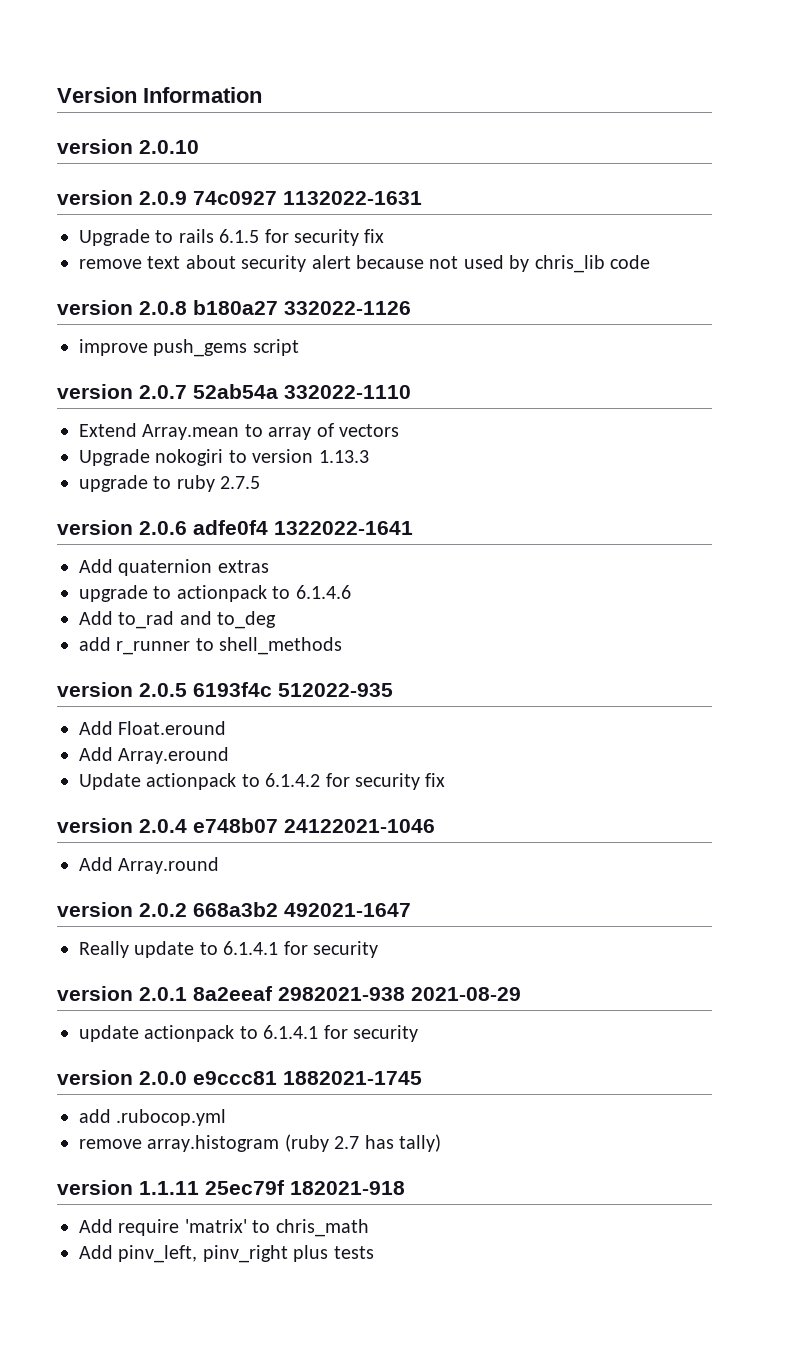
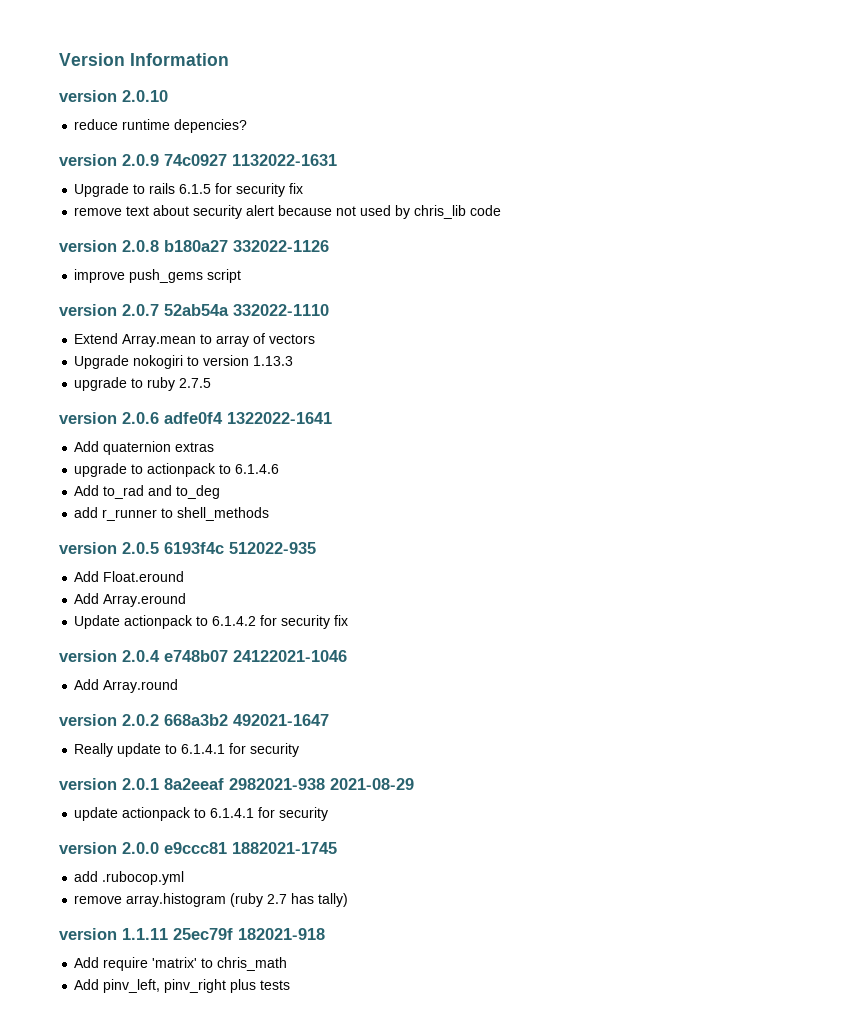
(199, 147) none -> [74,119,248,133] // reduce runtime depencies?

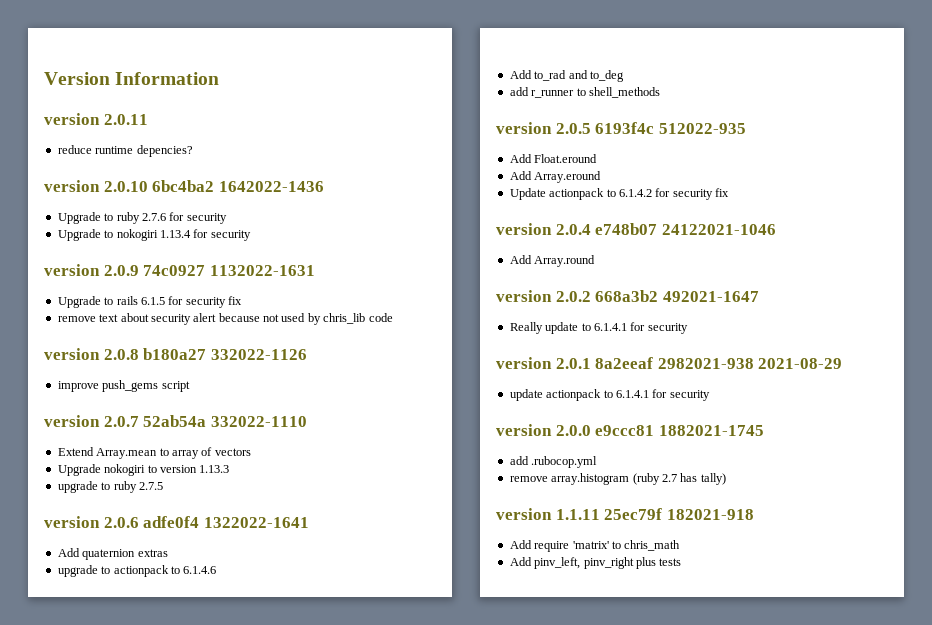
[122,90,168,102] 2.0.10 -> [103,114,148,125] 2.0.11
(248, 126) none -> [44,180,324,192] [57,212,227,224] [57,229,251,241] // version 2.0.10 6bc4ba2 1642022-1436 // Upgrade to ruby 2.7.6 for security // Upgrade to nokogiri 1.13.4 for security

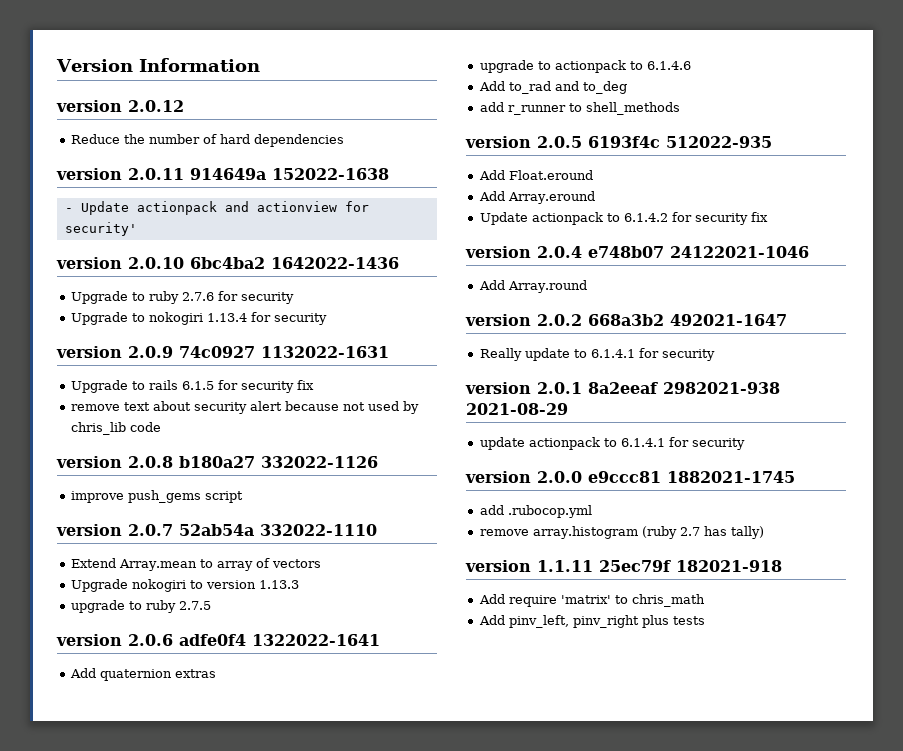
[103,114,148,125] [57,145,193,157] 2.0.11 // reduce runtime depencies? -> [128,100,184,112] [70,134,344,147] [56,168,389,180] [64,201,369,215] [64,222,137,236] 2.0.12 // Reduce the number of hard dependencies // version 2.0.11 914649a 152022-1638 // - Update actionpack and actionview for security'

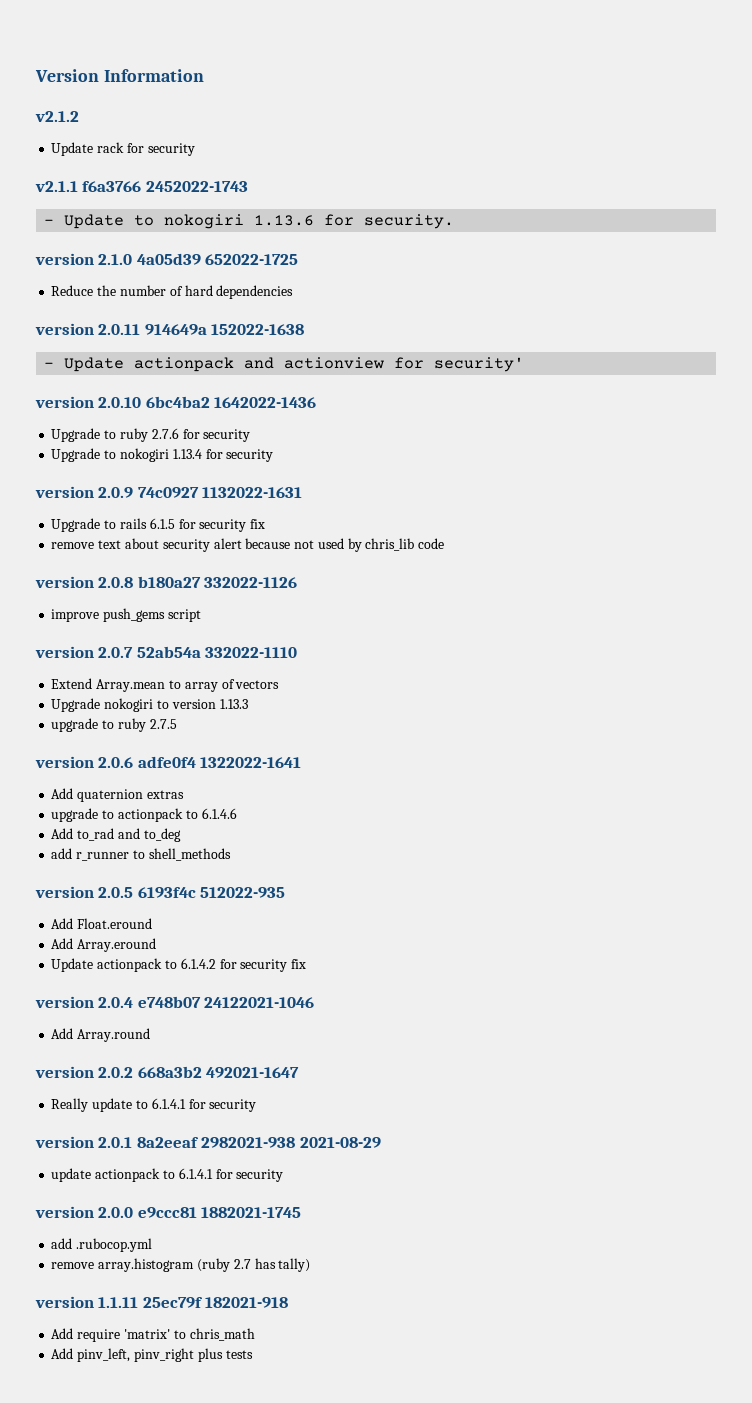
[56,100,184,112] version 2.0.12 -> [35,111,79,122] [51,142,195,156] [35,181,248,192] [44,214,455,229] [35,253,299,265] v2.1.2 // Update rack for security // v2.1.1 f6a3766 2452022-1743 // - Update to nokogiri 1.13.6 for security. // version 2.1.0 4a05d39 652022-1725

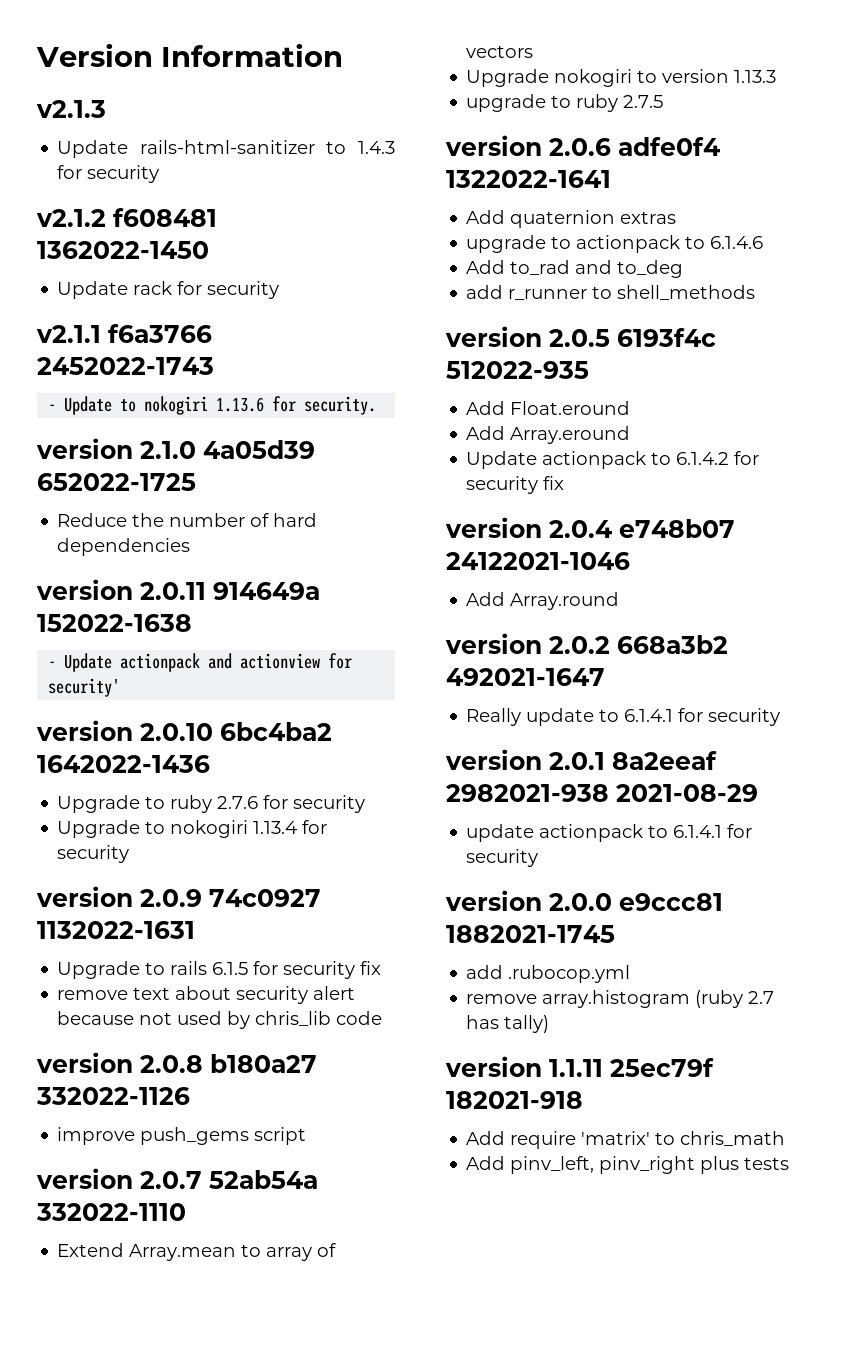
(204, 75) none -> [36,100,106,118] [57,140,395,158] [57,165,160,183] // v2.1.3 // Update rails-html-sanitizer to 1.4.3 for security
(79, 116) none -> [113,208,217,227] [37,241,209,259] f608481 1362022-1450

